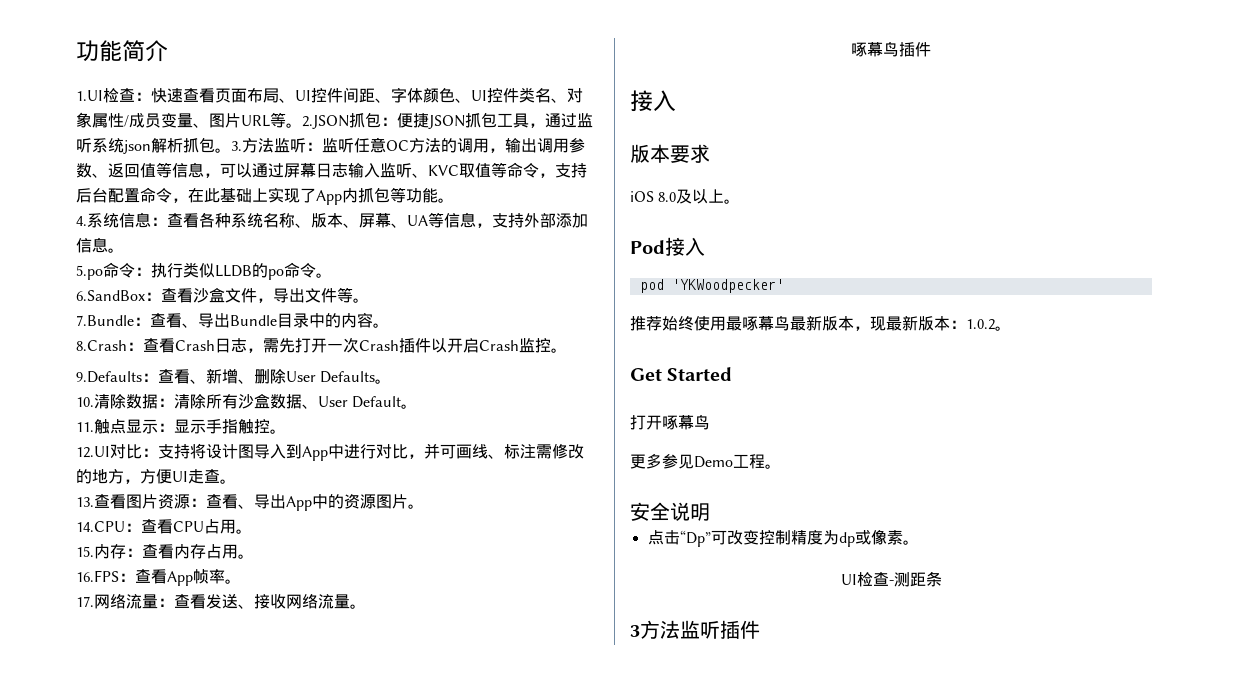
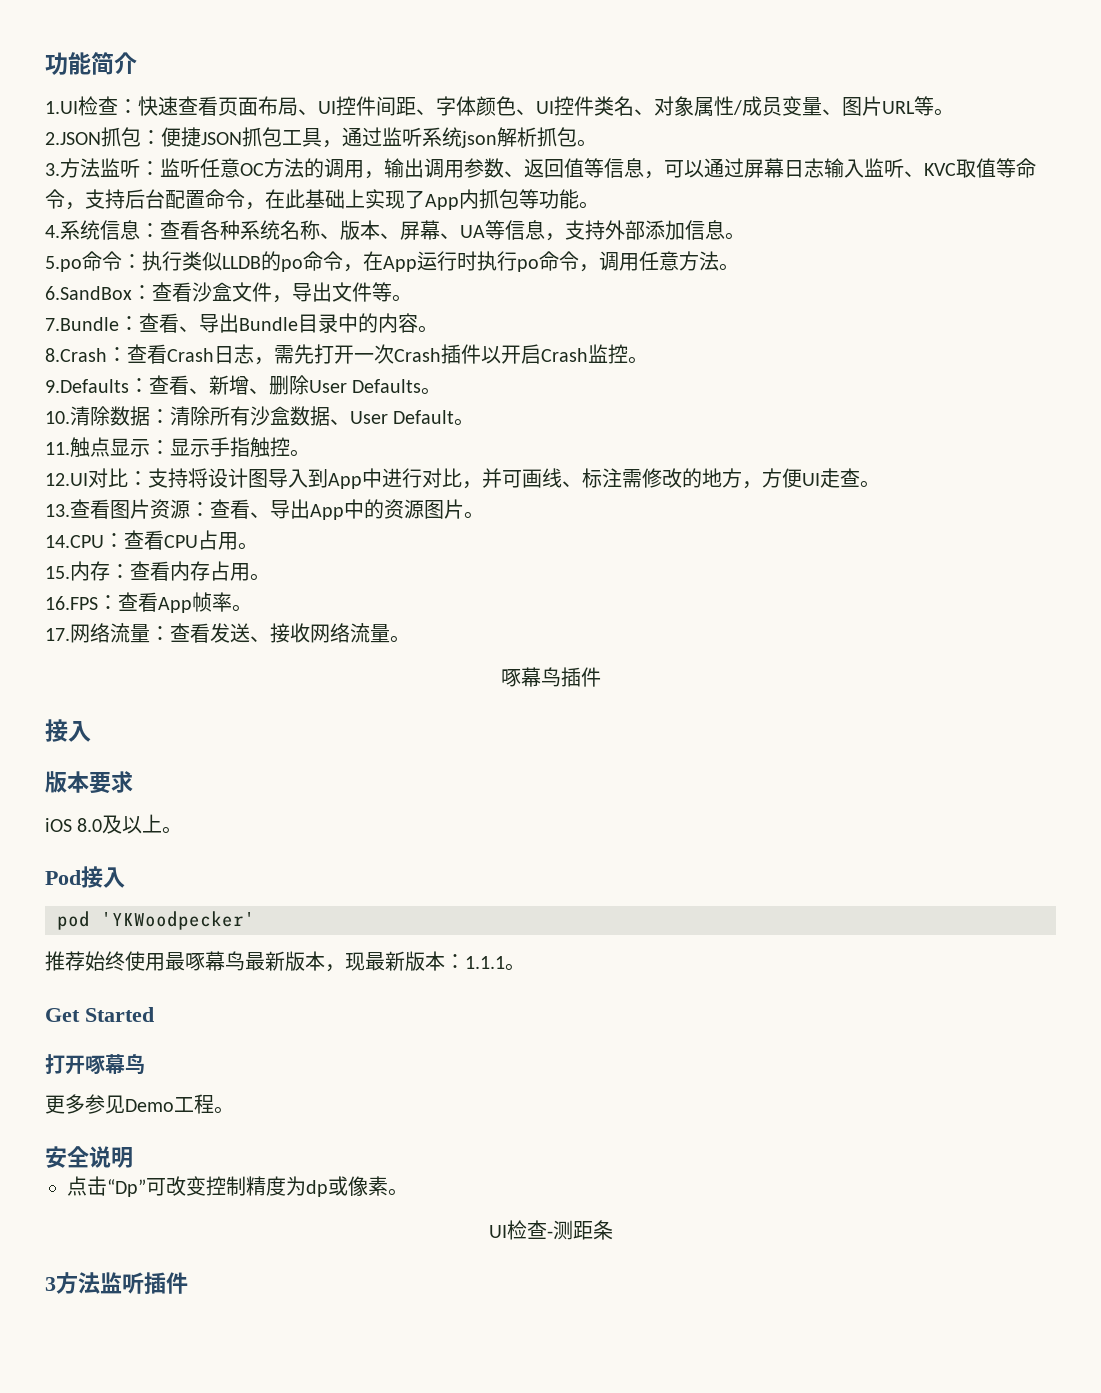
(302, 125) none -> (954, 112) //
(231, 150) none -> (597, 143) //
(316, 270) none -> [343,251,719,272] ，在App运行时执行po命令，调用任意方法
[966,319,995,330] 1.0.2 -> [465,956,505,969] 1.1.1

